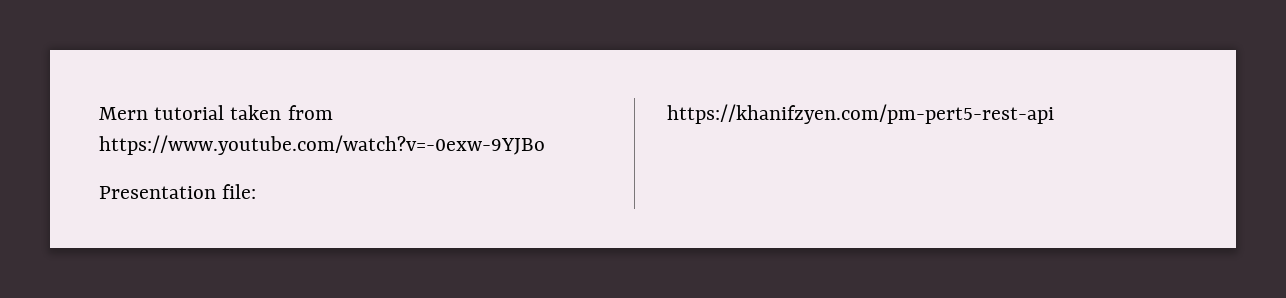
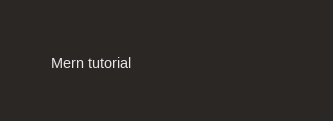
[230,105,333,120] [99,135,545,155] [99,184,257,199] [667,104,1054,124] taken from https://www.youtube.com/watch?v=-0exw-9YJBo // Presentation file: https://khanifzyen.com/pm-pert5-rest-api -> (131, 62) none

